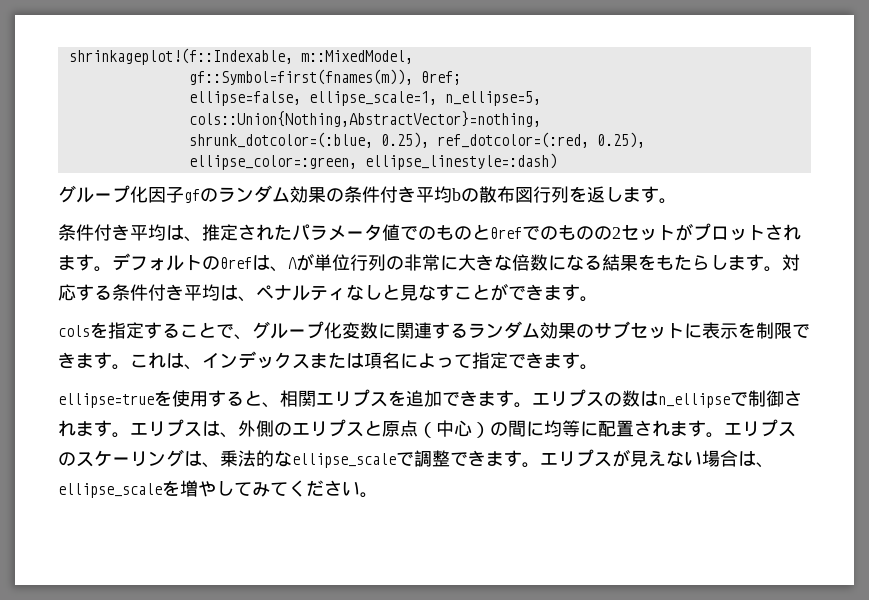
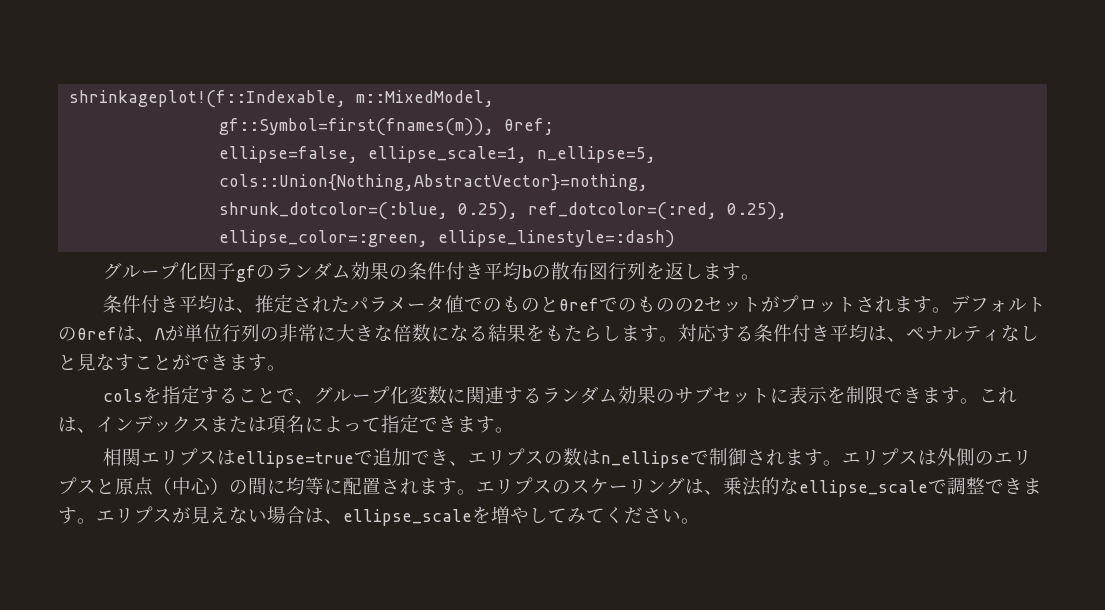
[58,390,280,408] ellipse=trueを使用すると、 -> (514, 430) none
[388,390,406,406] を -> [217,450,374,468] はellipse=trueで
[478,390,532,408] ます。 -> [449,461,469,466] 、
[220,432,238,438] 、 -> (938, 457) none

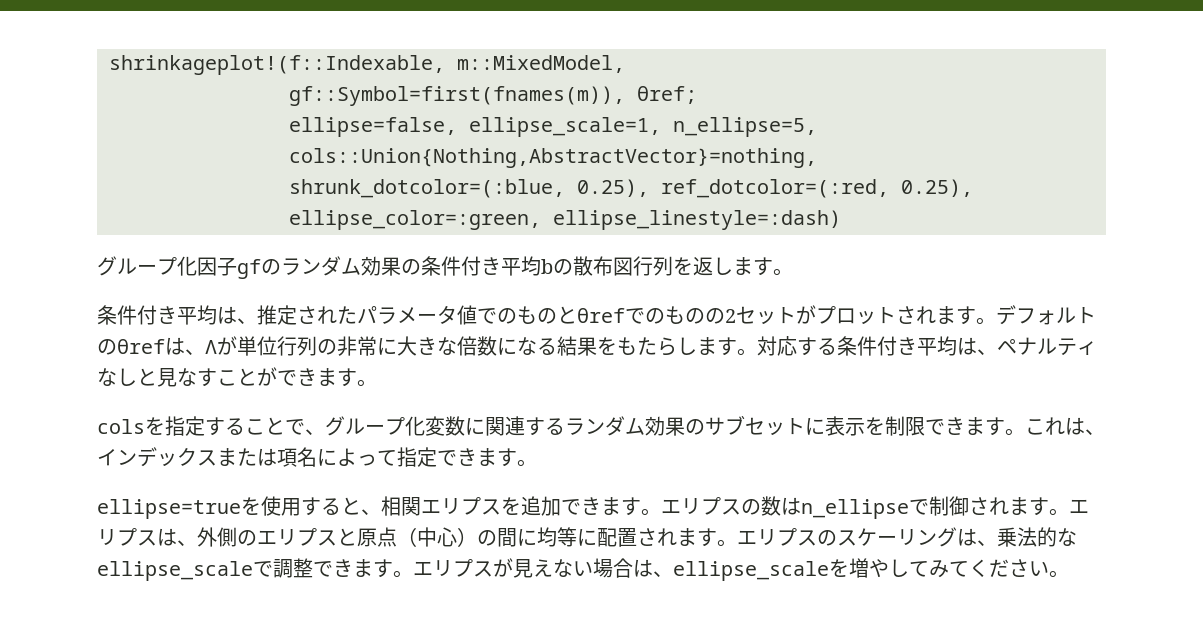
(514, 430) none -> [97,496,381,519] ellipse=trueを使用すると、
[217,450,374,468] はellipse=trueで -> [501,497,521,515] を
[449,461,469,466] 、 -> [601,497,661,516] ます。
(938, 457) none -> [177,540,197,546] 、

